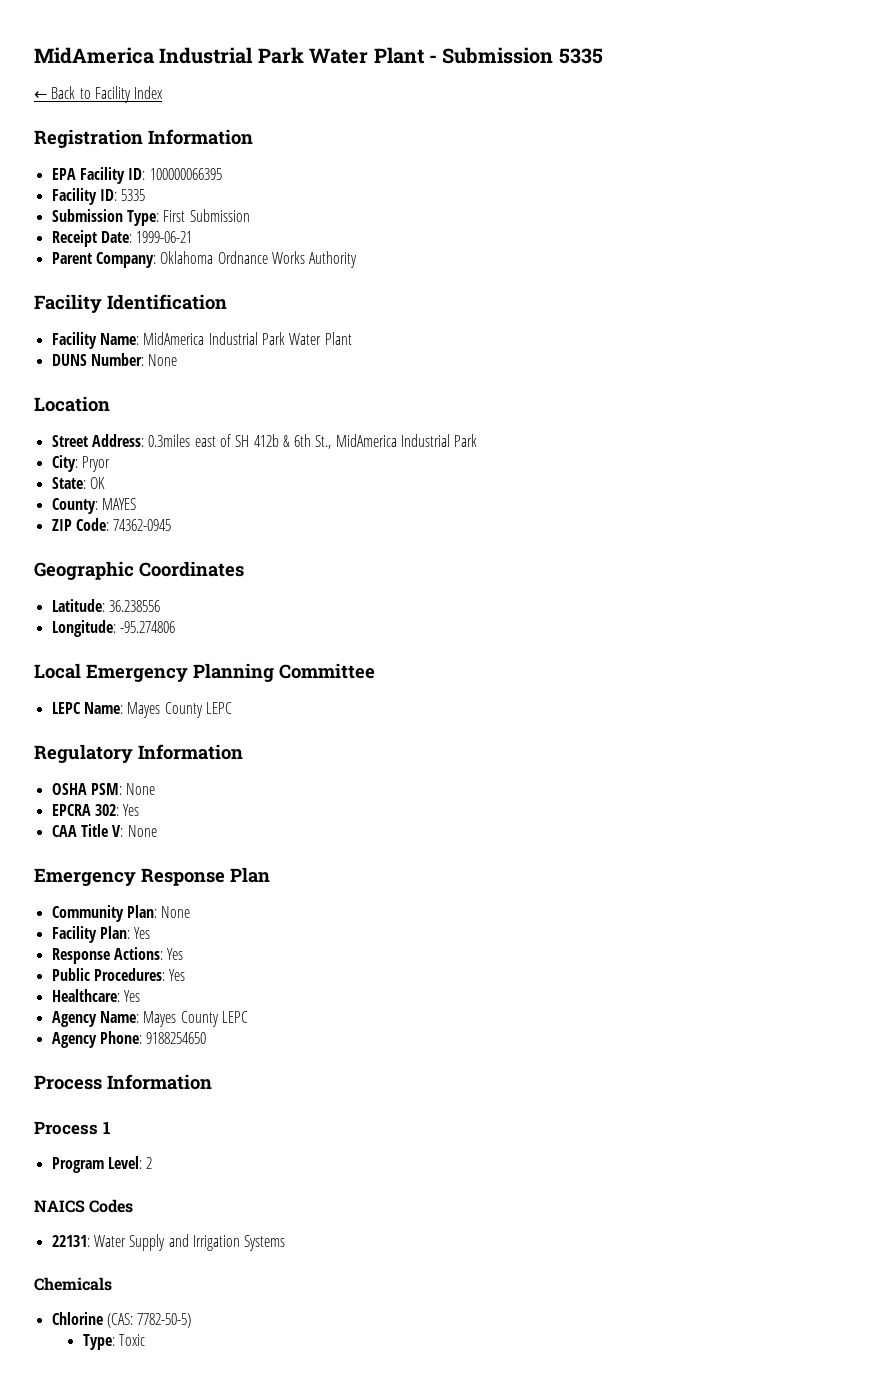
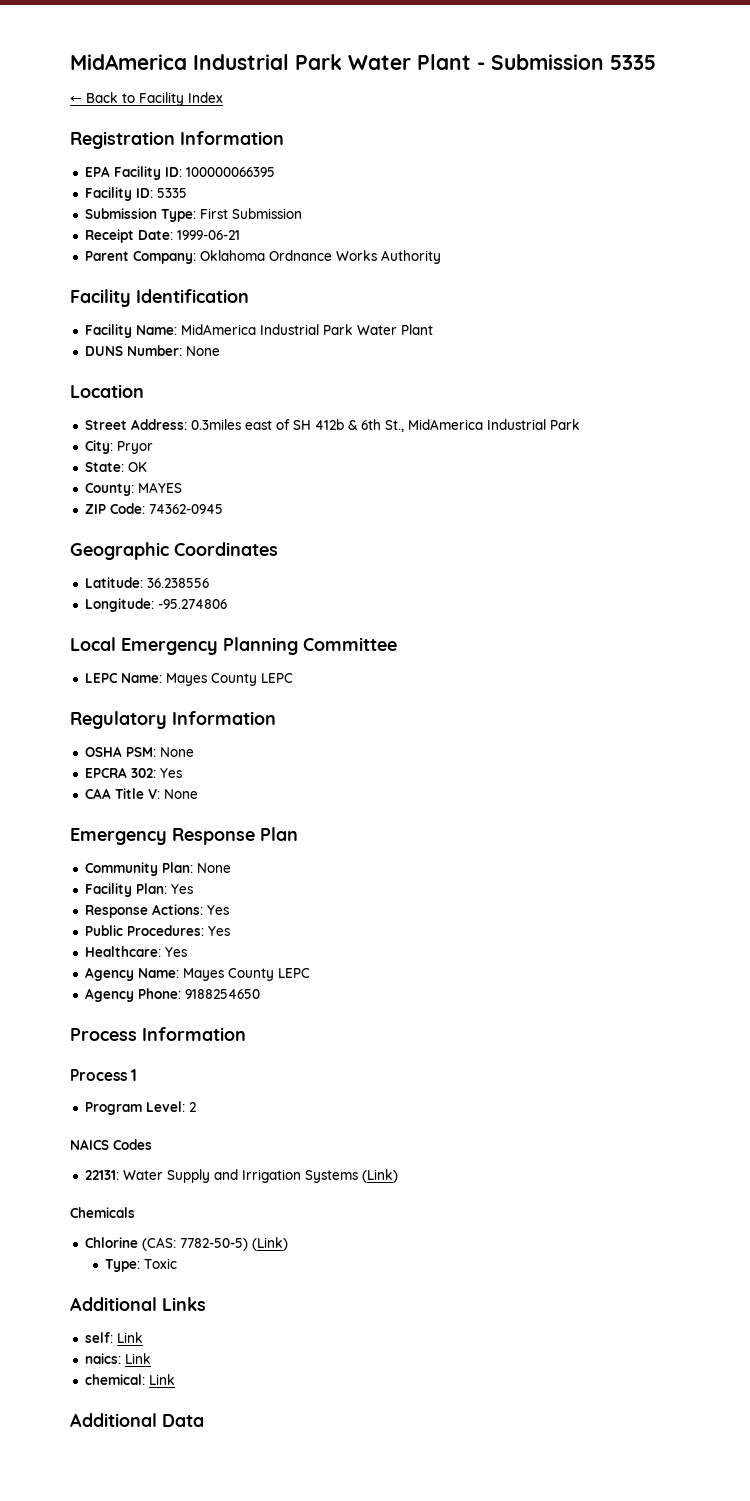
(286, 1243) none -> [361,1169,398,1183] (Link)
(192, 1320) none -> [251,1237,288,1251] (Link)
(146, 1340) none -> [70,1297,206,1311] [84,1332,143,1343] [84,1353,151,1364] [84,1374,175,1385] [70,1413,204,1427] // Additional Links // self: Link // naics: Link // chemical: Link // Additional Data

